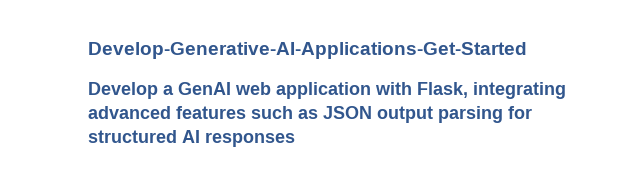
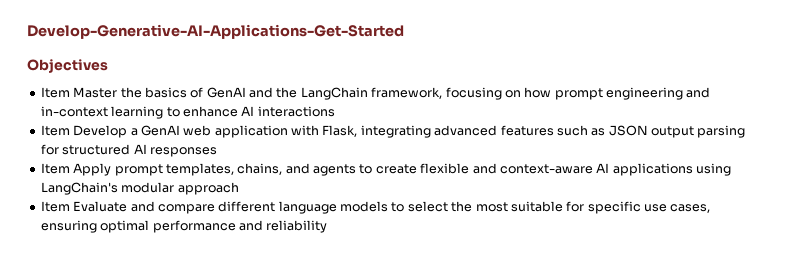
(527, 50) none -> [27,59,108,73] [40,87,711,100] [40,106,335,119] [40,125,70,136] Objectives // Item Master the basics of GenAI and the LangChain framework, focusing on how prompt engineering and in-context learning to enhance AI interactions // Item
(295, 139) none -> [40,163,731,176] [40,182,239,195] [40,201,711,214] [40,220,328,233] // Item Apply prompt templates, chains, and agents to create flexible and context-aware AI applications using LangChain's modular approach // Item Evaluate and compare different language models to select the most suitable for specific use cases, ensuring optimal performance and reliability

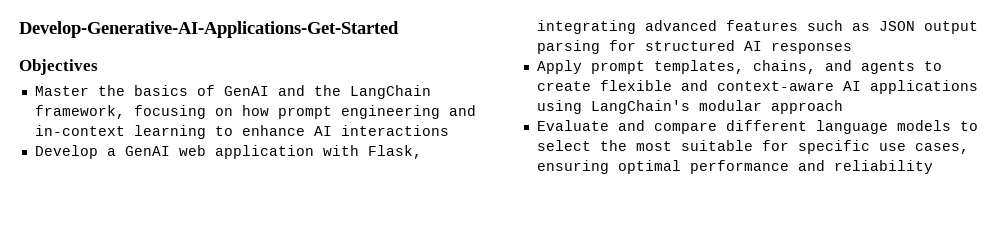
[40,87,70,98] Item -> (98, 67) none
[40,125,70,136] Item -> (449, 130) none
[40,163,70,174] Item -> (852, 48) none
[40,201,70,212] Item -> (843, 107) none

